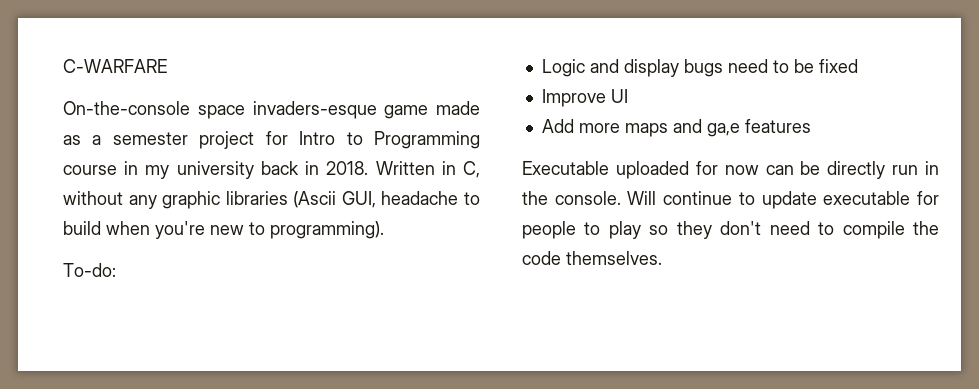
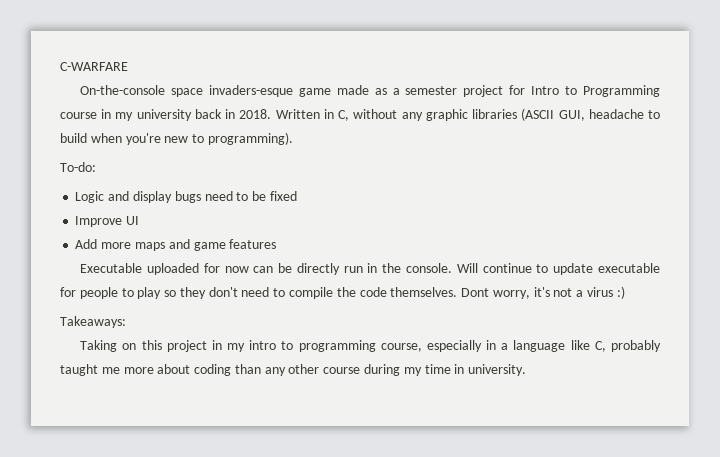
[293,191,337,208] (Ascii -> [521,108,555,121] (ASCII
[706,123,740,137] ga,e -> [193,242,226,251] game
(662, 258) none -> [461,286,625,299] [60,316,126,328] [80,340,661,352] [60,364,527,376] Dont worry, it's not a virus :) // Takeaways: // Taking on this project in my intro to programming course, especially in a language like C, probably taught me more about coding than any other course during my time in university.

